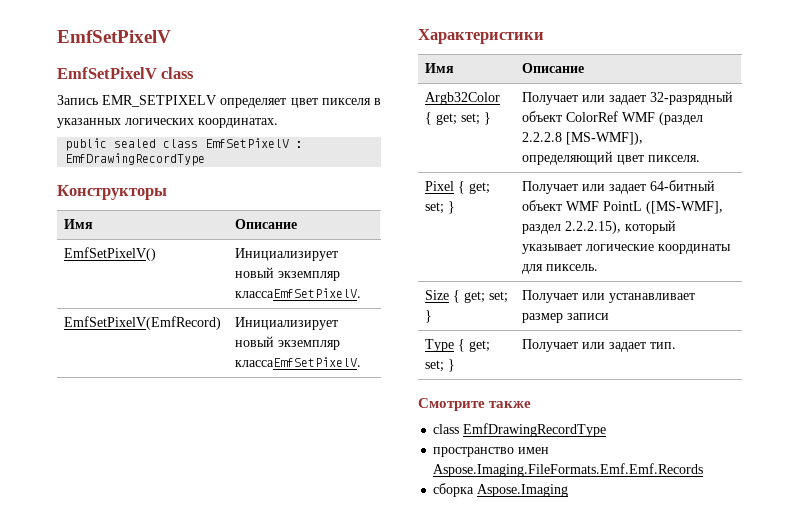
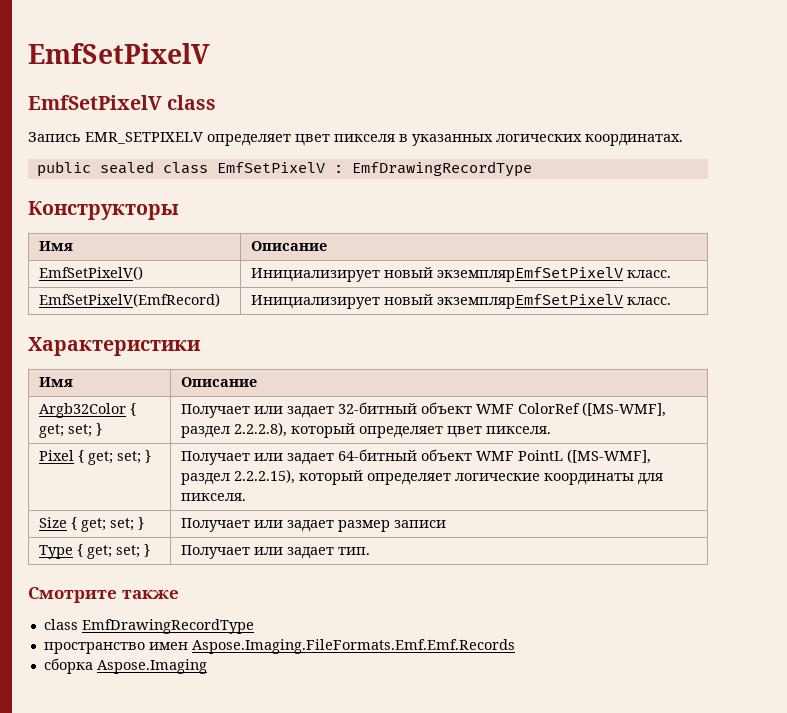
[277,271,340,281] [234,288,361,298] экземпляр классаEmfSetPixelV. -> [436,267,671,282] экземплярEmfSetPixelV класс.
[277,340,340,350] [234,357,361,367] экземпляр классаEmfSetPixelV. -> [436,294,671,309] экземплярEmfSetPixelV класс.
[649,91,733,105] [521,111,703,125] [521,132,643,145] [521,151,613,165] 32-разрядный объект ColorRef WMF (раздел 2.2.2.8 [MS-WMF]), определяющий -> [337,402,666,417] [180,422,443,438] 32-битный объект WMF ColorRef ([MS-WMF], раздел 2.2.2.8), который определяет
[521,244,582,254] указывает -> [366,473,451,485] определяет
[545,264,598,271] пиксель. -> [180,493,246,501] пикселя.
[608,293,695,303] устанавливает -> [286,520,334,532] задает

